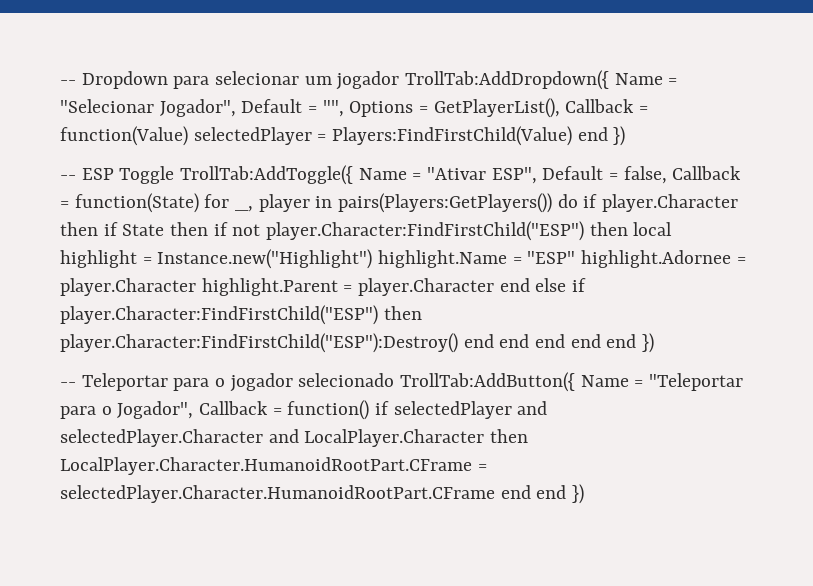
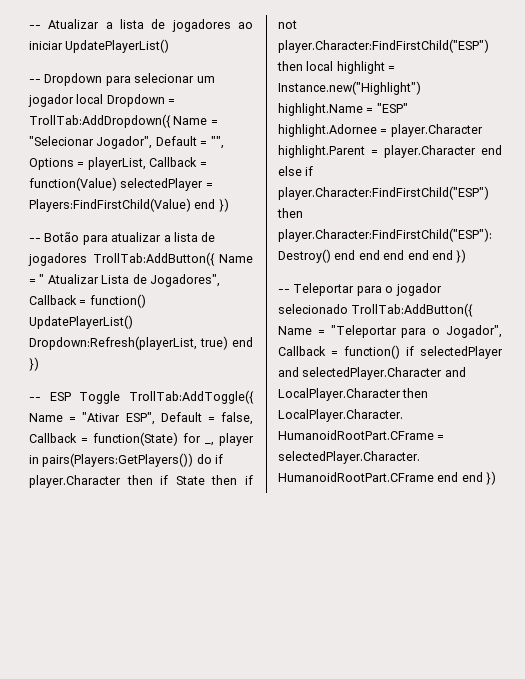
[60,80,76,85] -- -> [29,19,253,32] [29,39,170,53] [29,79,41,83] -- Atualizar a lista de jogadores ao iniciar UpdatePlayerList() // --
(400, 80) none -> [76,94,176,107] local Dropdown =
[433,98,560,118] GetPlayerList(), -> [87,157,146,170] playerList,
(626, 136) none -> [29,232,216,245] [28,252,253,266] [29,274,220,287] [29,294,146,308] [29,315,133,329] [29,336,253,350] [29,357,39,371] // -- Botão para atualizar a lista de jogadores TrollTab:AddButton({ Name = " Atualizar Lista de Jogadores", Callback = function() UpdatePlayerList() Dropdown:Refresh(playerList, true) end })

